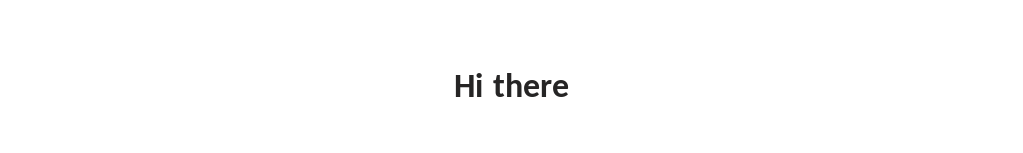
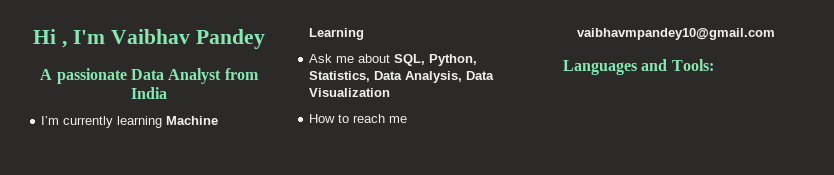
[492,73,569,97] there -> [62,29,265,49] [40,68,259,84] [131,87,167,99] [41,116,219,128] [309,28,365,40] [309,54,478,66] [309,71,495,83] [309,88,391,97] [309,114,408,123] [577,28,776,40] [563,59,714,75] , I'm Vaibhav Pandey // A passionate Data Analyst from India // I’m currently learning Machine Learning // Ask me about SQL, Python, Statistics, Data Analysis, Data Visualization // How to reach me vaibhavmpandey10@gmail.com // Languages and Tools:

